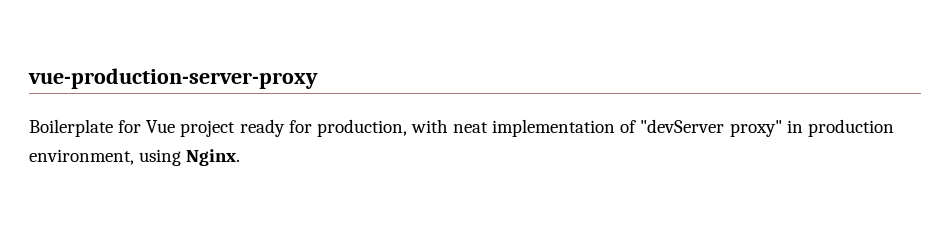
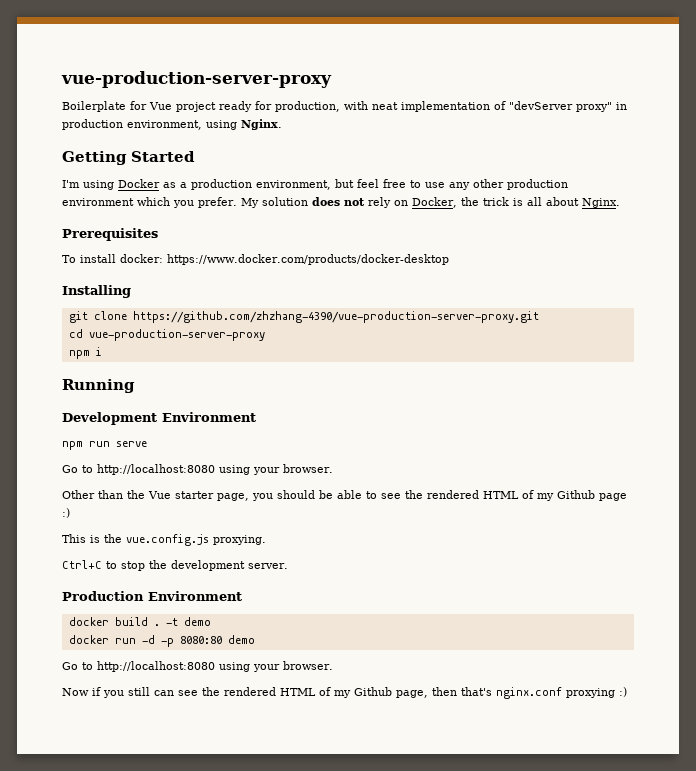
(241, 157) none -> [62,151,195,165] [62,179,568,190] [62,197,620,208] [62,228,158,241] [62,254,449,265] [62,285,131,298] [68,311,539,323] [68,329,265,341] [68,347,102,359] [62,379,135,393] [62,412,256,425] [62,441,147,450] [62,464,333,475] [62,490,627,501] [62,508,70,518] [62,534,266,546] [62,560,288,571] [62,591,242,601] [68,617,211,626] [68,635,255,647] [62,661,333,672] [62,687,627,699] // Getting Started // I'm using Docker as a production environment, but feel free to use any other production environment which you prefer. My solution does not rely on Docker, the trick is all about Nginx. // Prerequisites // To install docker: https://www.docker.com/products/docker-desktop // Installing // git clone https://github.com/zhzhang-4390/vue-production-server-proxy.git // cd vue-production-server-proxy // npm i // Running // Development Environment // npm run serve // Go to http://localhost:8080 using your browser. // Other than the Vue starter page, you should be able to see the rendered HTML of my Github page :) // This is the vue.config.js proxying. // Ctrl+C to stop the development server. // Production Environment // docker build . -t demo // docker run -d -p 8080:80 demo // Go to http://localhost:8080 using your browser. // Now if you still can see the rendered HTML of my Github page, then that's nginx.conf proxying :)

